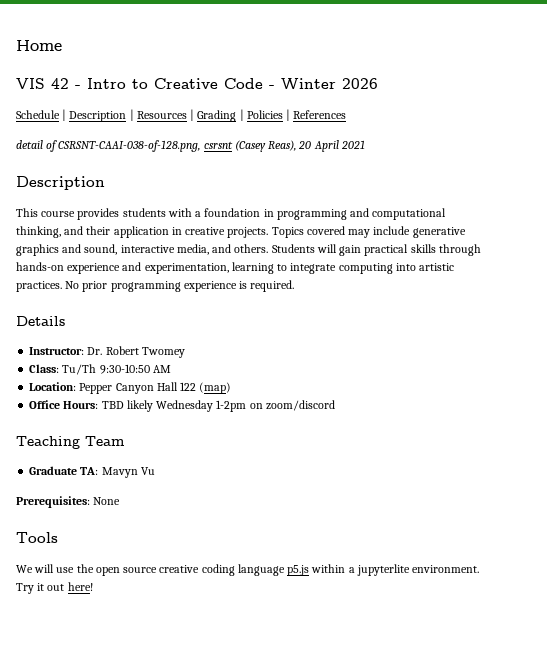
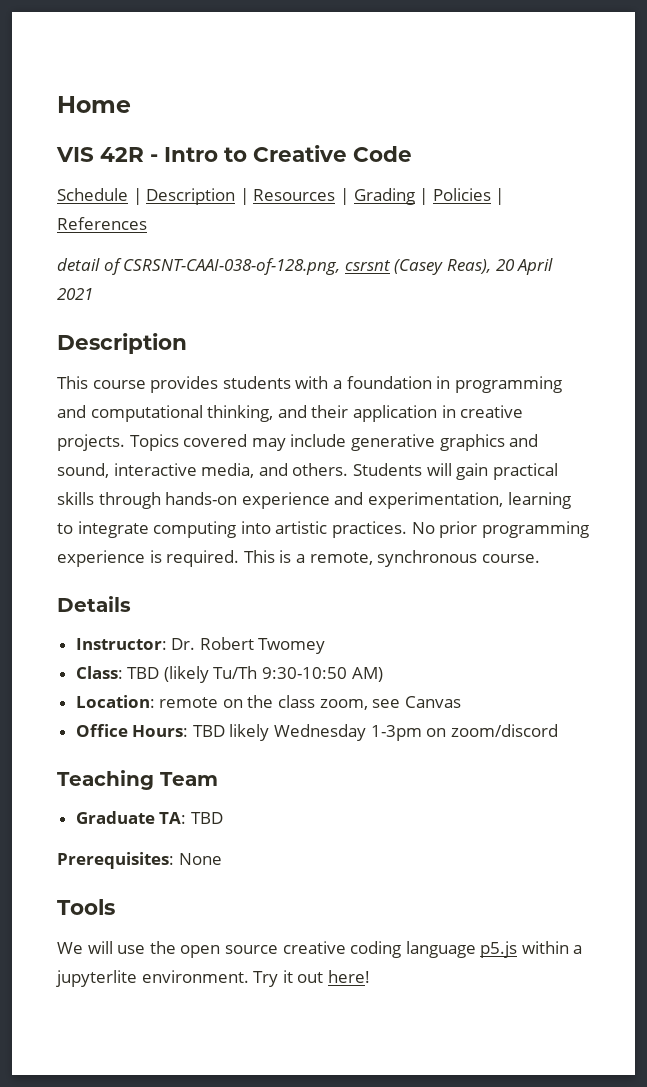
[51,78,69,89] 42 -> [100,147,144,162] 42R
[269,78,378,90] - Winter 2026 -> (412, 154) none
(295, 286) none -> [243,550,540,567] This is a remote, synchronous course.
(60, 368) none -> [127,666,209,683] TBD (likely
[152,365,171,373] AM -> [351,667,383,682] AM)
[79,382,232,394] Pepper Canyon Hall 122 (map) -> [159,695,461,710] remote on the class zoom, see Canvas
[216,400,247,412] 1-2pm -> [370,725,422,741] 1-3pm
[101,467,155,478] Mavyn Vu -> [190,812,223,824] TBD

